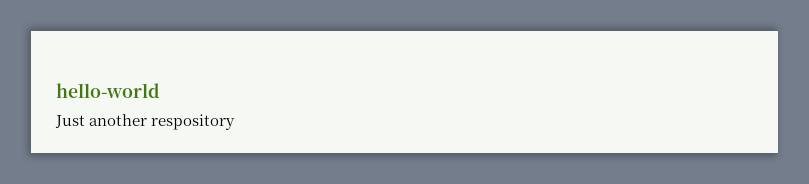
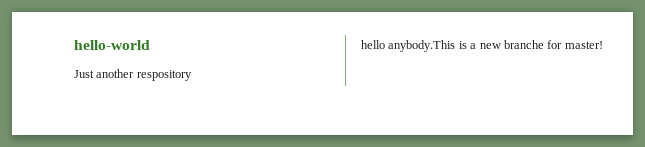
(236, 122) none -> [361,40,603,52] // hello anybody.This is a new branche for master!

